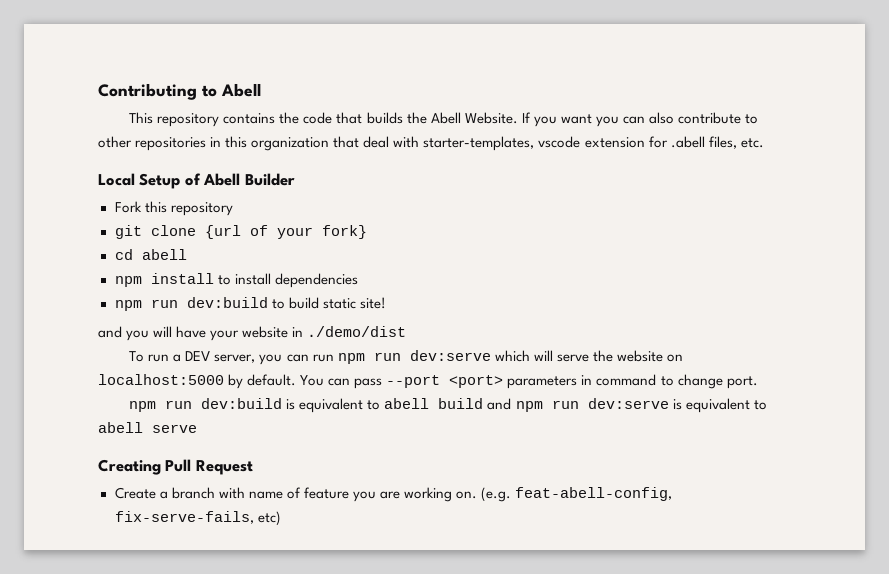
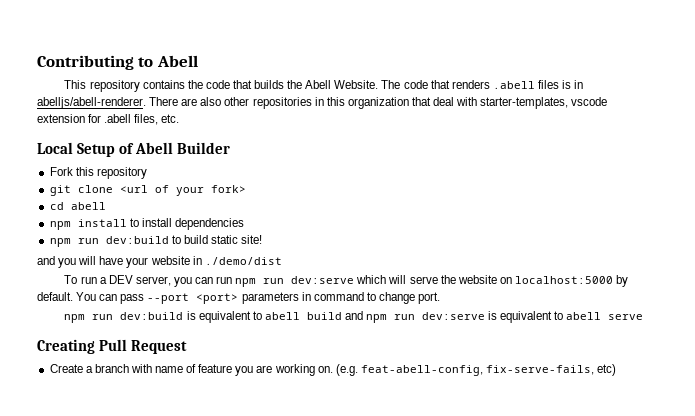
[521,112,759,127] If you want you can also contribute to -> [381,80,584,89] [37,97,222,109] The code that renders .abell files is in abelljs/abell-renderer. There are also
[204,225,241,239] {url -> [119,185,148,193] <url
[321,225,367,239] fork} -> [210,185,246,193] fork>

